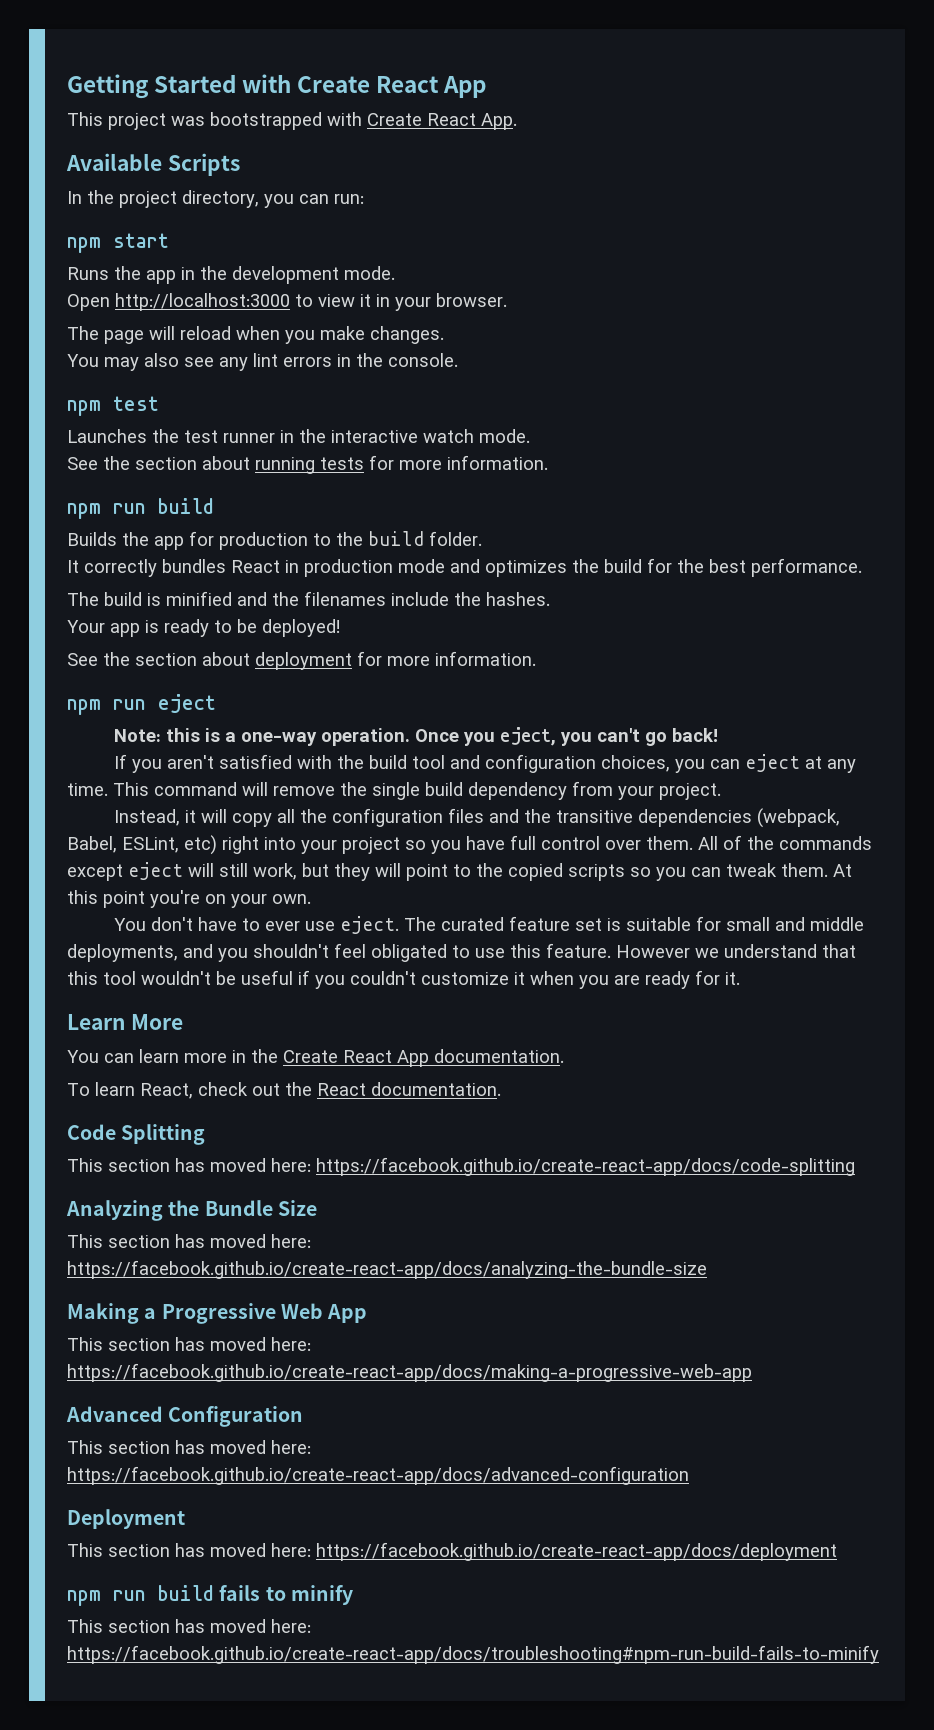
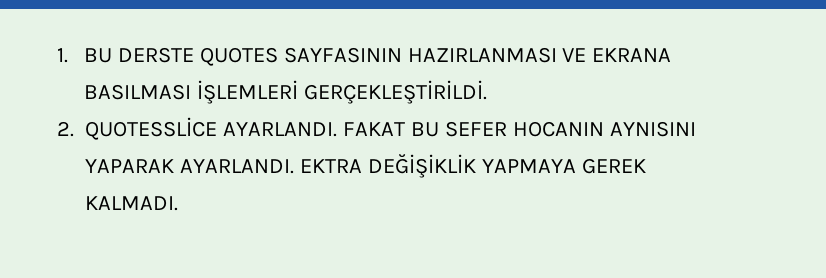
[67,74,487,99] [67,112,517,130] [66,153,240,176] [67,190,364,208] [67,233,169,253] [67,266,395,284] [67,293,507,311] [67,326,444,344] [67,353,458,371] [67,396,159,416] [67,429,530,443] [67,455,548,474] [67,498,214,519] [67,531,482,550] [67,558,862,577] [67,591,550,606] [67,619,340,637] [67,651,536,670] [67,694,216,715] [114,727,719,746] [114,754,857,773] [67,781,721,800] [114,808,841,828] [67,835,872,855] [67,862,852,881] [67,890,311,908] [114,916,865,934] [67,943,856,962] [67,970,740,989] [67,1014,183,1030] [67,1049,564,1067] [67,1082,501,1099] [67,1124,206,1145] [67,1157,855,1176] [66,1200,317,1221] [67,1234,311,1248] [67,1260,707,1279] [67,1303,368,1324] [67,1337,311,1351] [67,1363,752,1382] [66,1406,304,1427] [67,1440,311,1454] [67,1466,689,1485] [67,1509,185,1529] [67,1542,837,1561] [67,1585,353,1606] [67,1619,311,1633] [67,1645,879,1664] Getting Started with Create React App // This project was bootstrapped with Create React App. // Available Scripts // In the project directory, you can run: // npm start // Runs the app in the development mode. // Open http://localhost:3000 to view it in your browser. // The page will reload when you make changes. // You may also see any lint errors in the console. // npm test // Launches the test runner in the interactive watch mode. // See the section about running tests for more information. // npm run build // Builds the app for production to the build folder. // It correctly bundles React in production mode and optimizes the build for the best performance. // The build is minified and the filenames include the hashes. // Your app is ready to be deployed! // See the section about deployment for more information. // npm run eject // Note: this is a one-way operation. Once you eject, you can't go back! // If you aren't satisfied with the build tool and configuration choices, you can eject at any time. This command will remove the single build dependency from your project. // Instead, it will copy all the configuration files and the transitive dependencies (webpack, Babel, ESLint, etc) right into your project so you have full control over them. All of the commands except eject will still work, but they will point to the copied scripts so you can tweak them. At this point you're on your own. // You don't have to ever use eject. The curated feature set is suitable for small and middle deployments, and you shouldn't feel obligated to use this feature. However we understand that this tool wouldn't be useful if you couldn't customize it when you are ready for it. // Learn More // You can learn more in the Create React App documentation. // To learn React, check out the React documentation. // Code Splitting // This section has moved here: https://facebook.github.io/create-react-app/docs/code-splitting // Analyzing the Bundle Size // This section has moved here: https://facebook.github.io/create-react-app/docs/analyzing-the-bundle-size // Making a Progressive Web App // This section has moved here: https://facebook.github.io/create-react-app/docs/making-a-progressive-web-app // Advanced Configuration // This section has moved here: https://facebook.github.io/create-react-app/docs/advanced-configuration // Deployment // This section has moved here: https://facebook.github.io/create-react-app/docs/deployment // npm run build fails to minify // This section has moved here: https://facebook.github.io/create-react-app/docs/troubleshooting#npm-run-build-fails-to-minify -> [57,47,672,66] [83,80,487,105] [57,117,696,140] [85,154,646,179] [85,196,178,211] 1. BU DERSTE QUOTES SAYFASININ HAZIRLANMASI VE EKRANA BASILMASI İŞLEMLERİ GERÇEKLEŞTİRİLDİ. // 2. QUOTESSLİCE AYARLANDI. FAKAT BU SEFER HOCANIN AYNISINI YAPARAK AYARLANDI. EKTRA DEĞİŞİKLİK YAPMAYA GEREK KALMADI.

